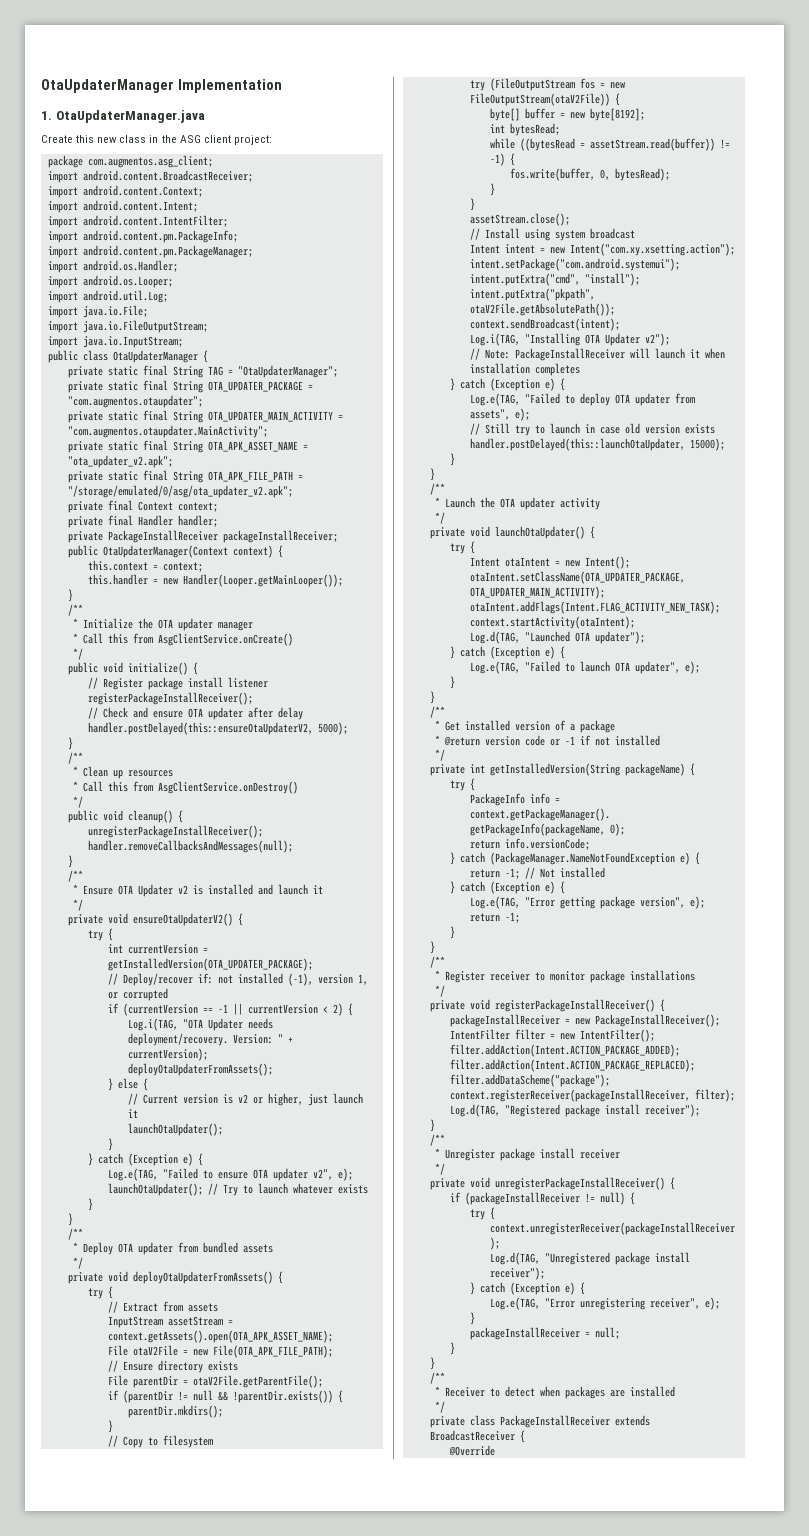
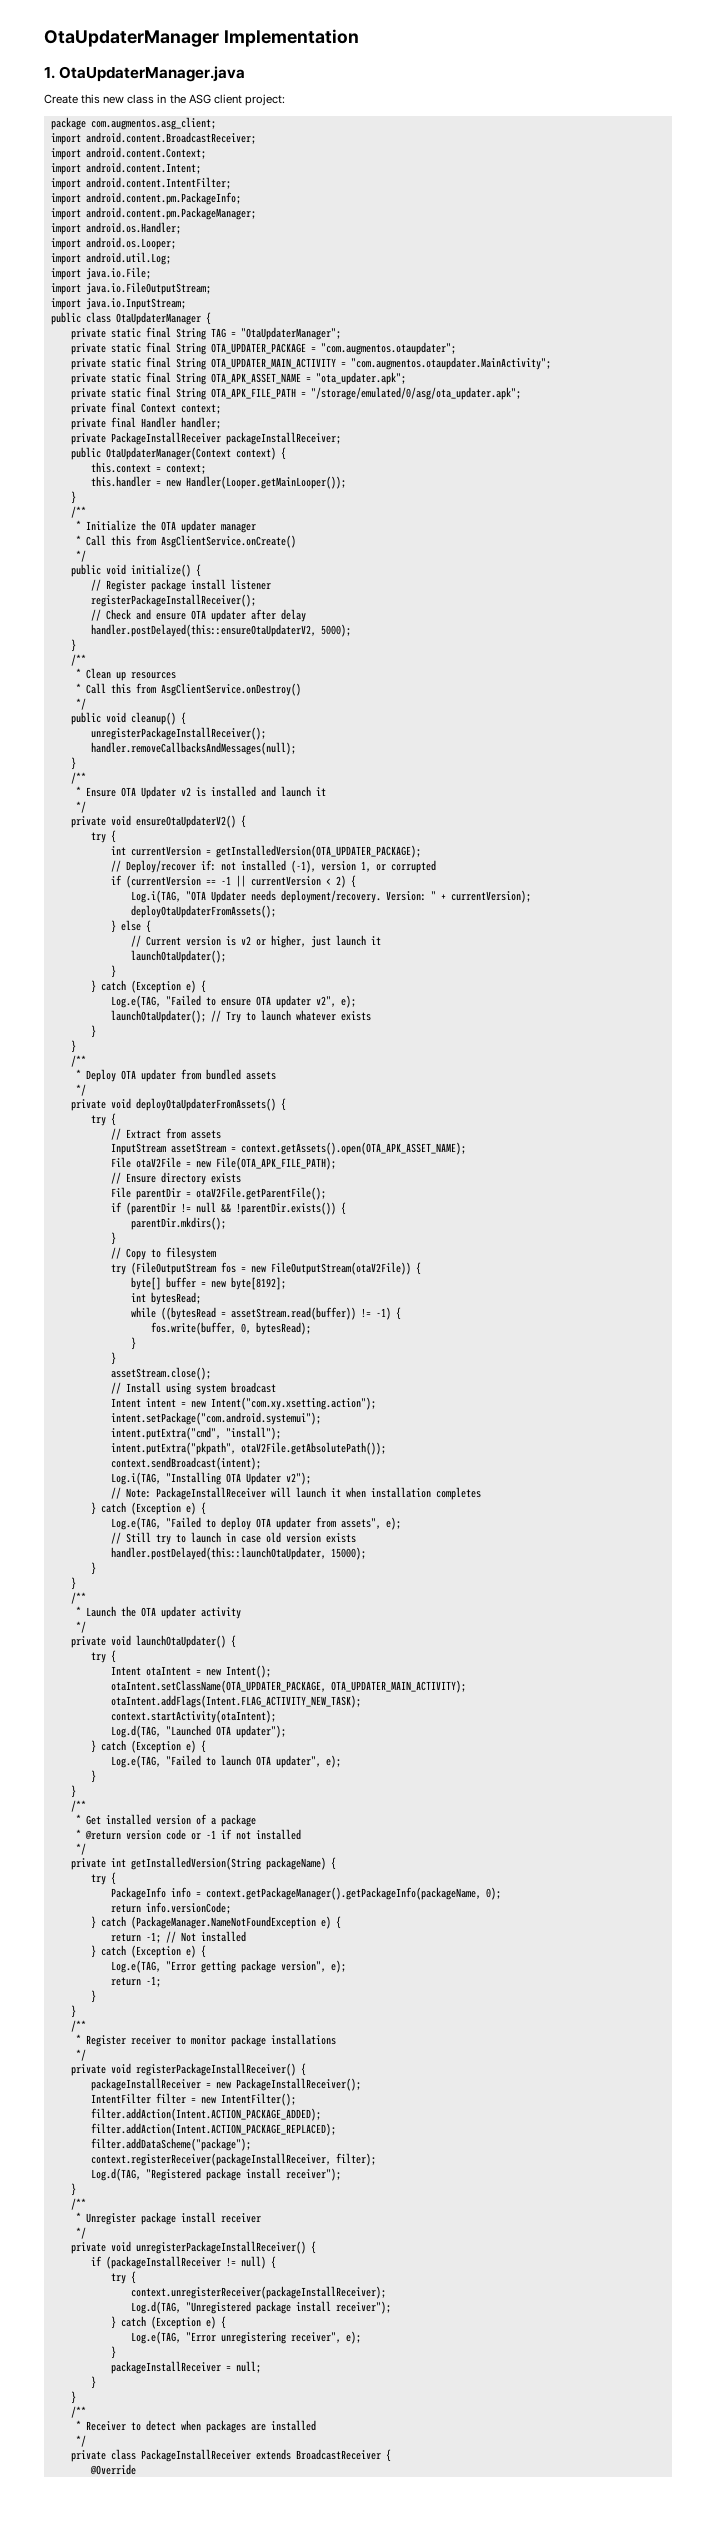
[67,455,173,468] "ota_updater_v2.apk"; -> [315,372,406,385] "ota_updater.apk";
[67,485,293,498] "/storage/emulated/0/asg/ota_updater_v2.apk"; -> [310,387,521,400] "/storage/emulated/0/asg/ota_updater.apk";

